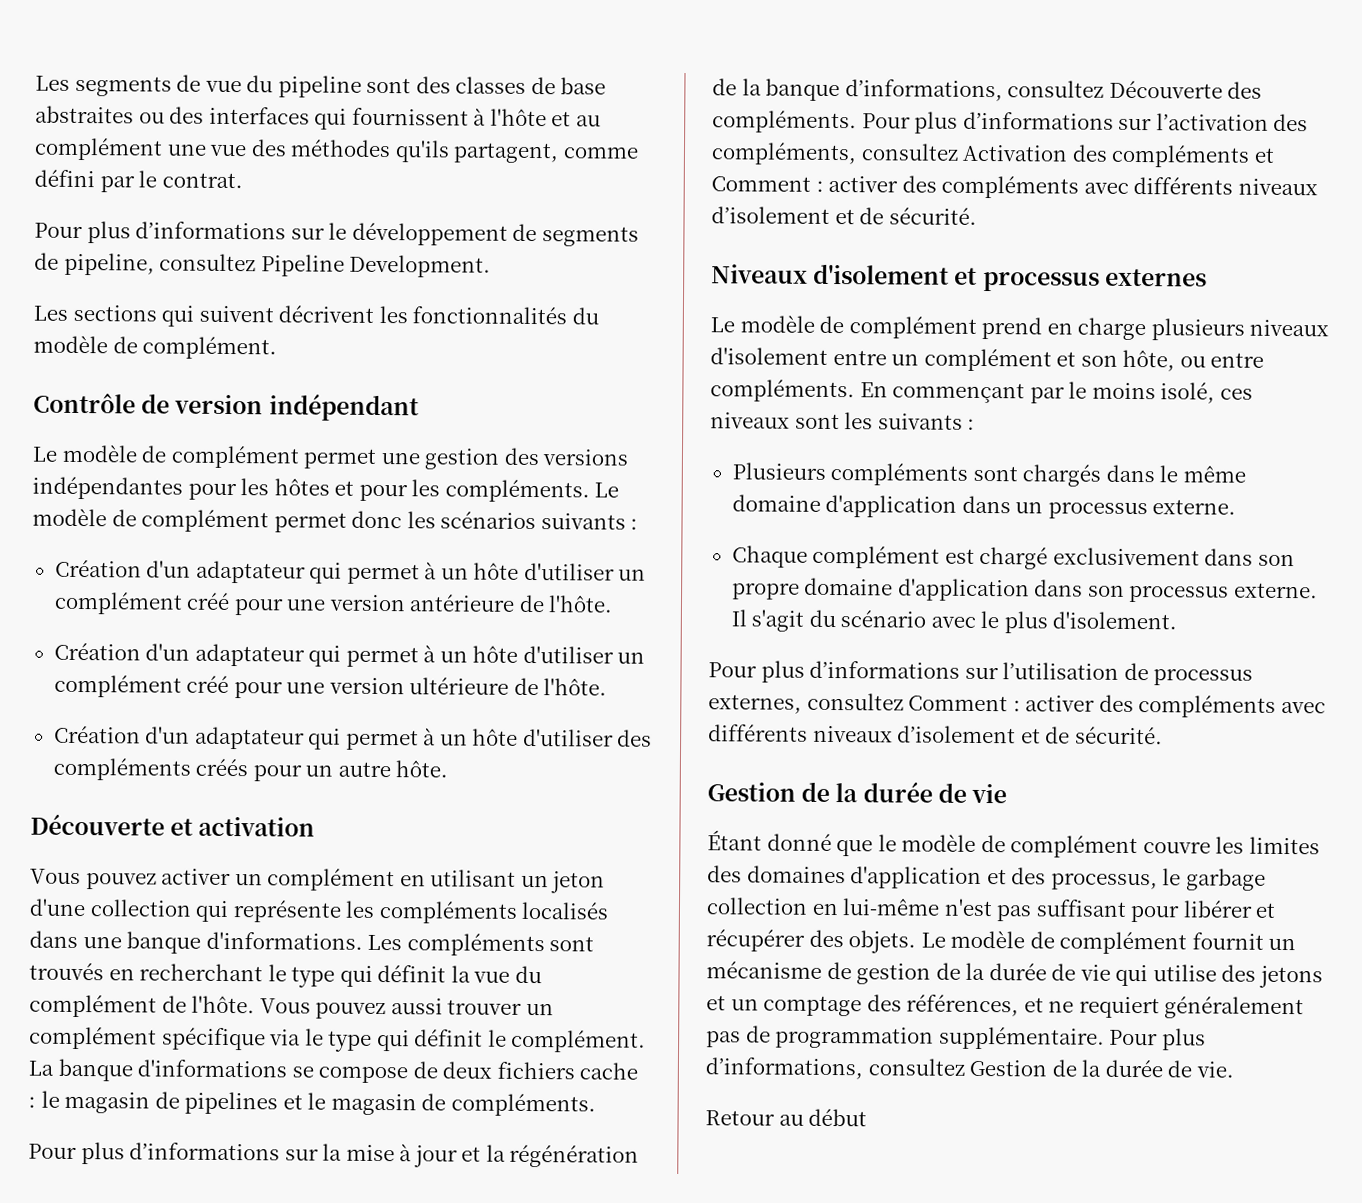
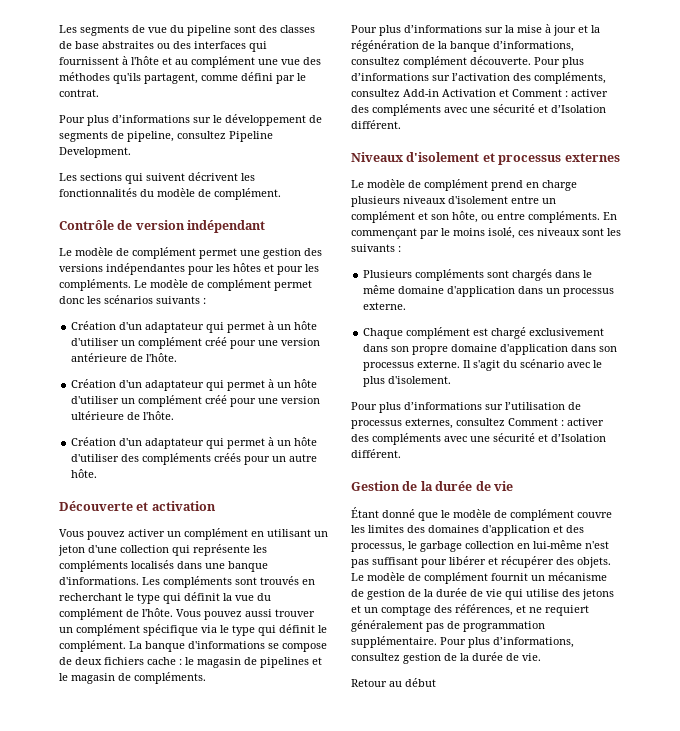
[1108,80,1263,99] [712,110,857,134] Découverte des compléments. -> [403,56,531,68] complément découverte.
[962,144,1251,168] Activation des compléments -> [403,89,496,97] Add-in Activation
[1133,176,1318,196] [711,206,977,225] différents niveaux d’isolement et de sécurité. -> [470,104,606,113] [351,120,401,129] une sécurité et d’Isolation différent.
[708,724,1163,745] différents niveaux d’isolement et de sécurité. -> [470,433,606,442] [351,449,401,458] une sécurité et d’Isolation différent.
[969,1059,1048,1077] Gestion -> [403,653,441,664] gestion

